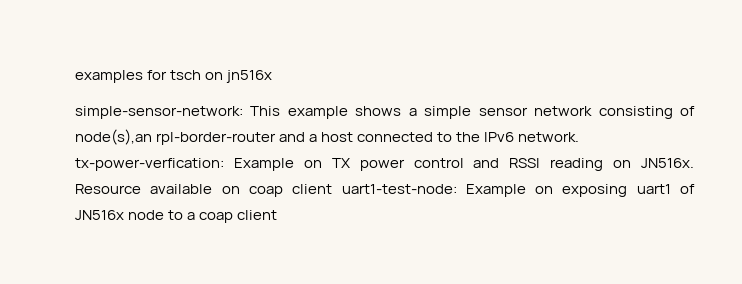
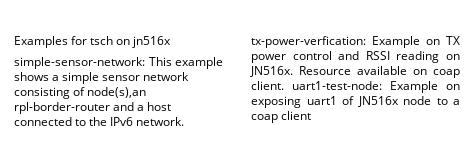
[75,70,143,83] examples -> [14,36,68,48] Examples
[292,184,333,194] client -> [251,81,284,90] client.

